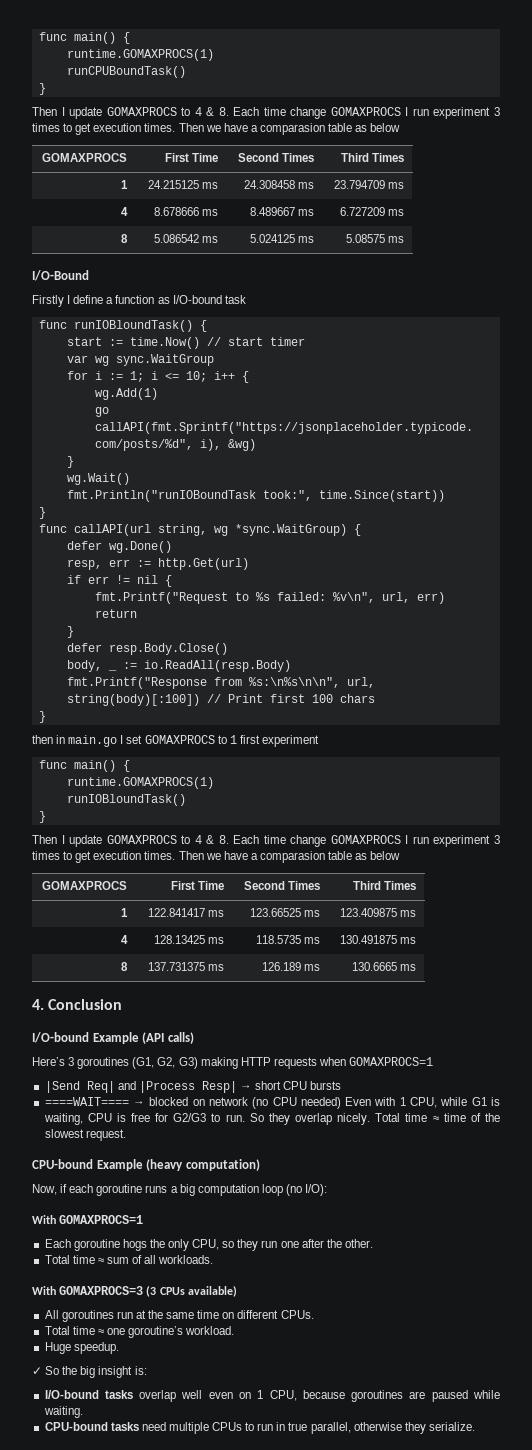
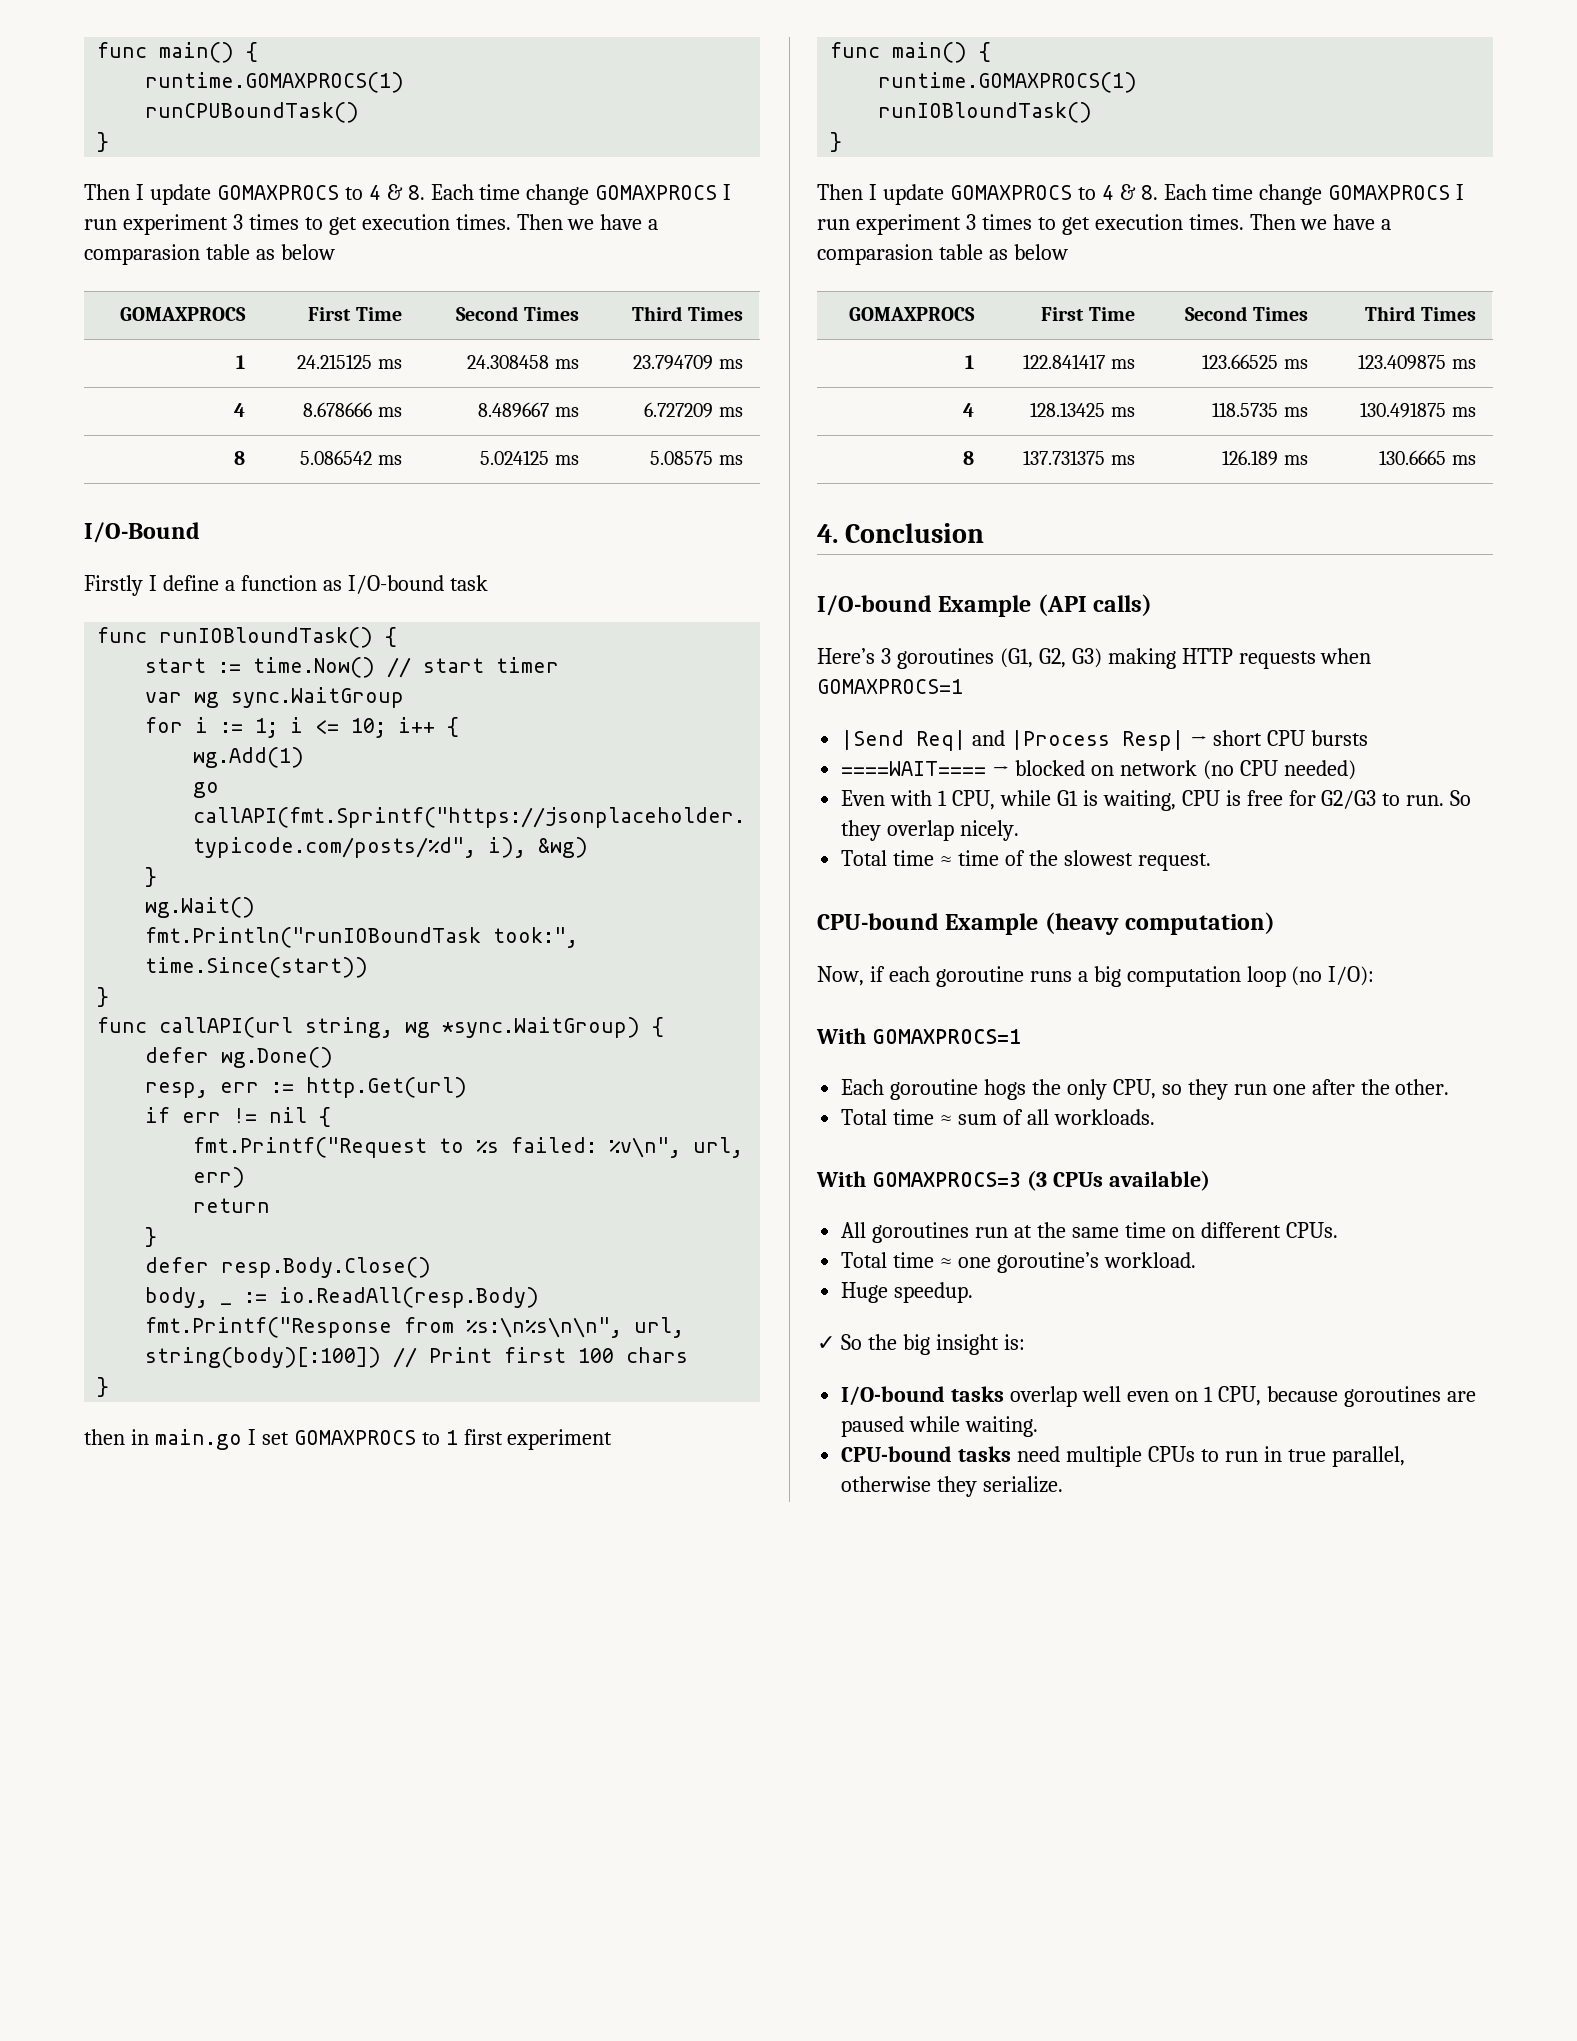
(341, 1103) none -> (1356, 770) //
(371, 1119) none -> (1020, 830) //

